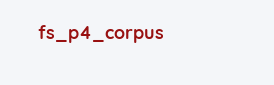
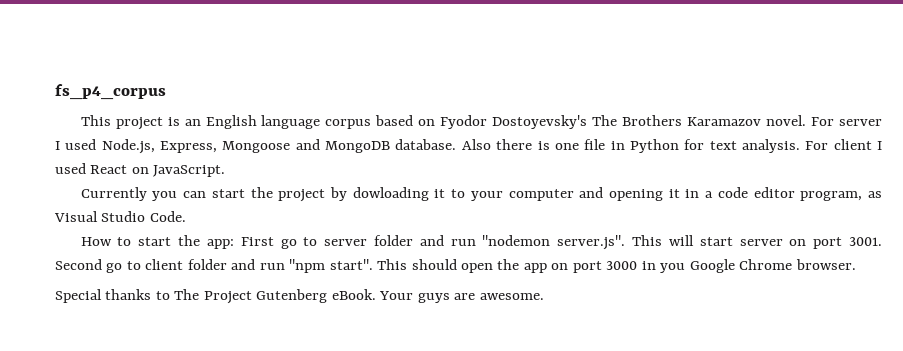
(164, 34) none -> [80,115,883,130] [55,139,883,154] [55,163,226,177] [80,187,882,202] [54,211,186,222] [80,235,882,250] [55,259,856,273] [55,289,544,304] // This project is an English language corpus based on Fyodor Dostoyevsky's The Brothers Karamazov novel. For server I used Node.js, Express, Mongoose and MongoDB database. Also there is one file in Python for text analysis. For client I used React on JavaScript. // Currently you can start the project by dowloading it to your computer and opening it in a code editor program, as Visual Studio Code. // How to start the app: First go to server folder and run "nodemon server.js". This will start server on port 3001. Second go to client folder and run "npm start". This should open the app on port 3000 in you Google Chrome browser. // Special thanks to The Project Gutenberg eBook. Your guys are awesome.

